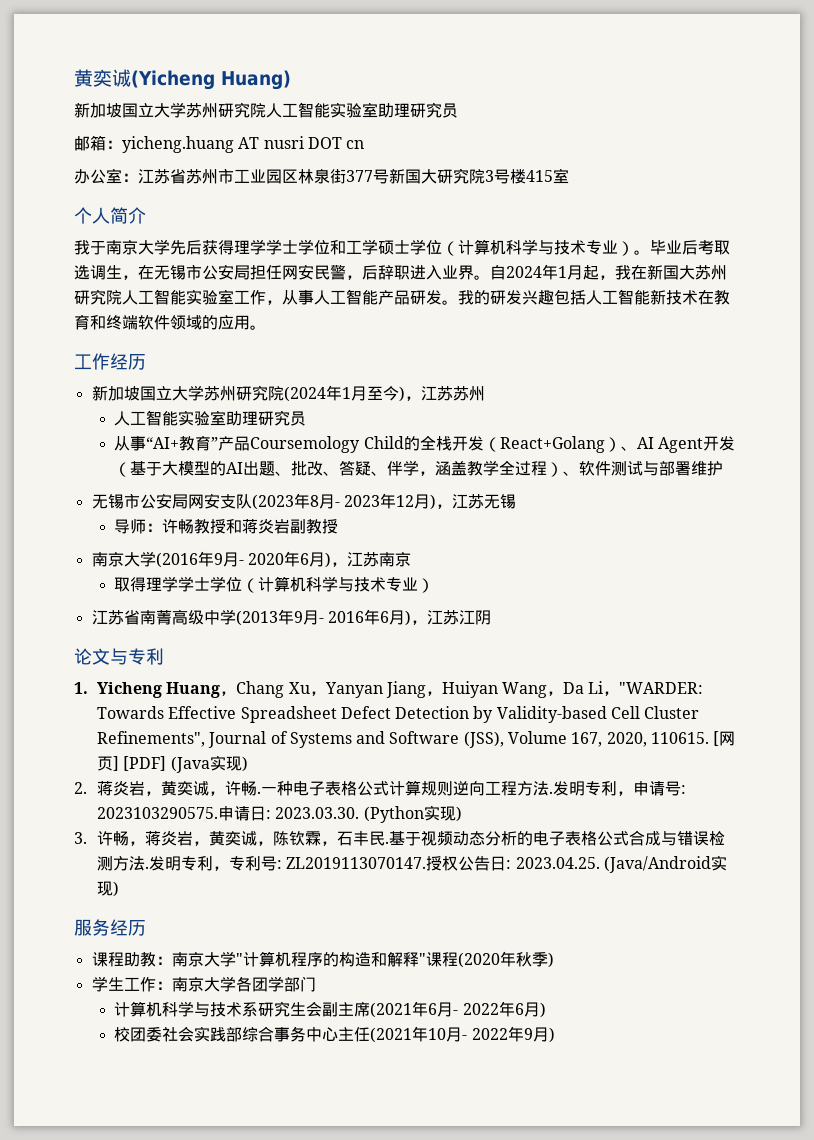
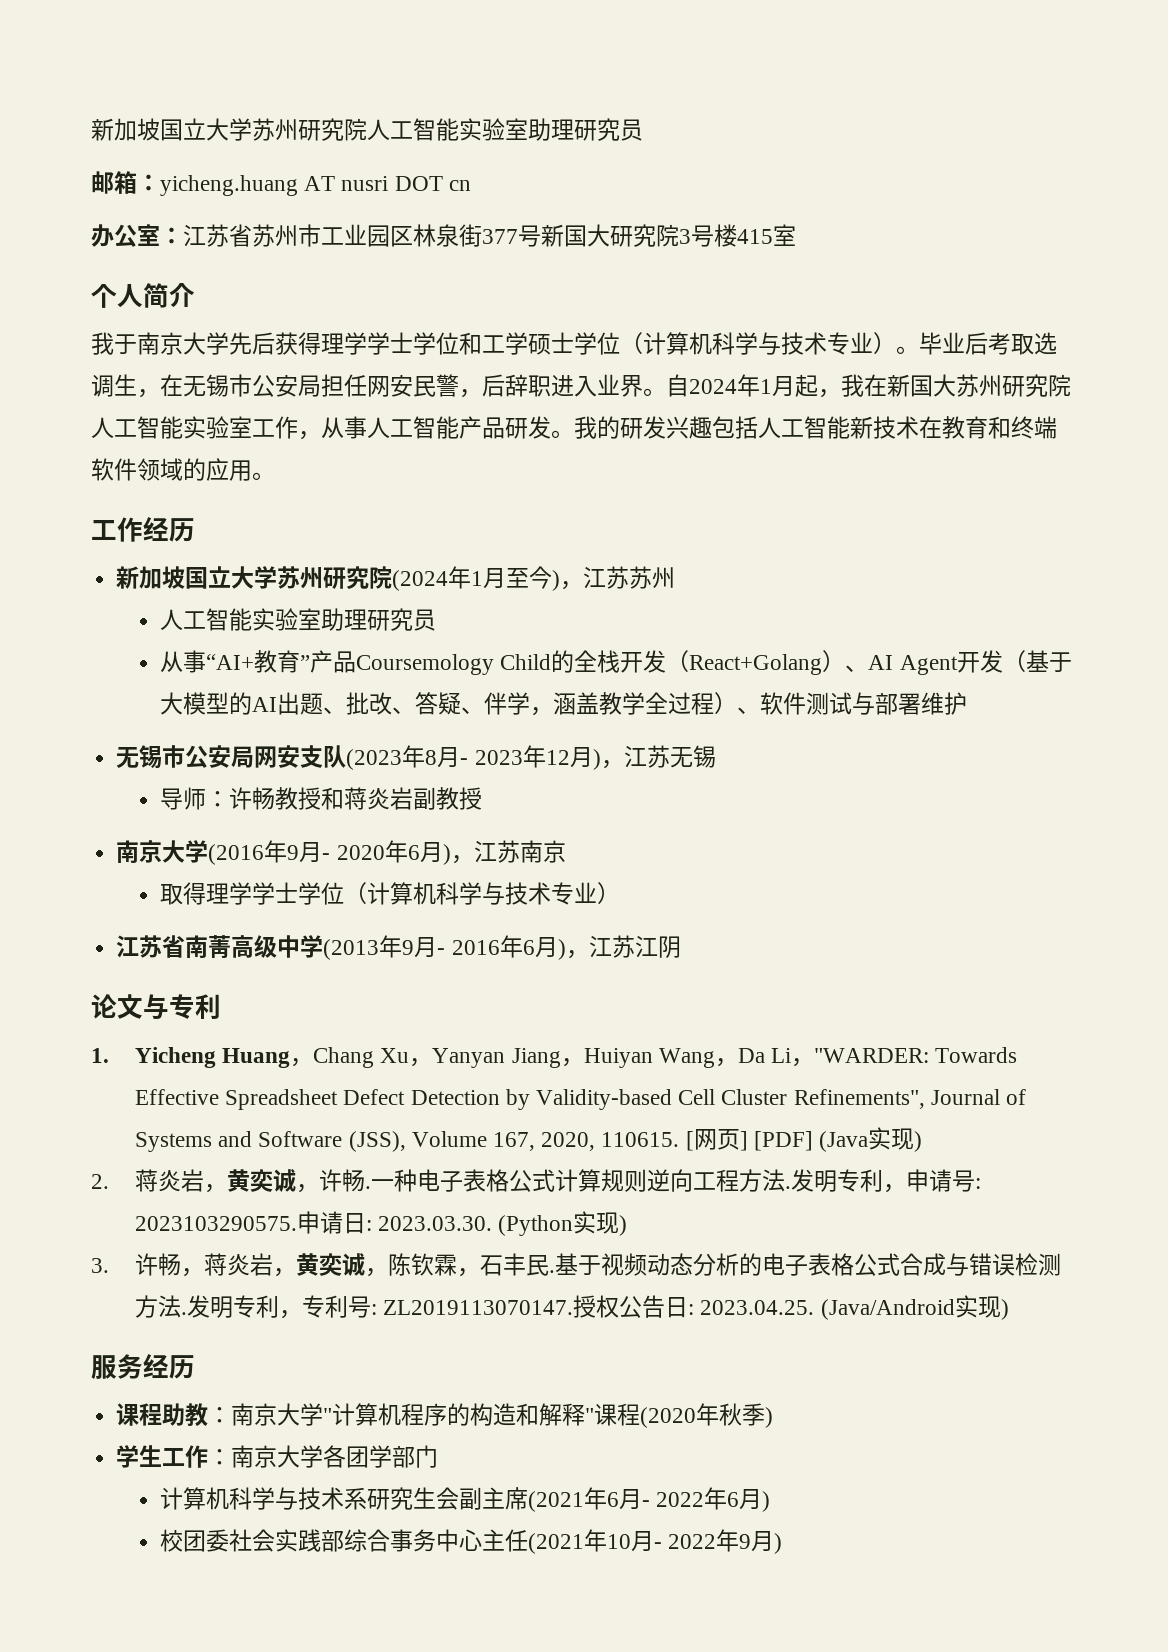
[74,69,291,90] 黄奕诚(Yicheng Huang) // -> (91, 129) none

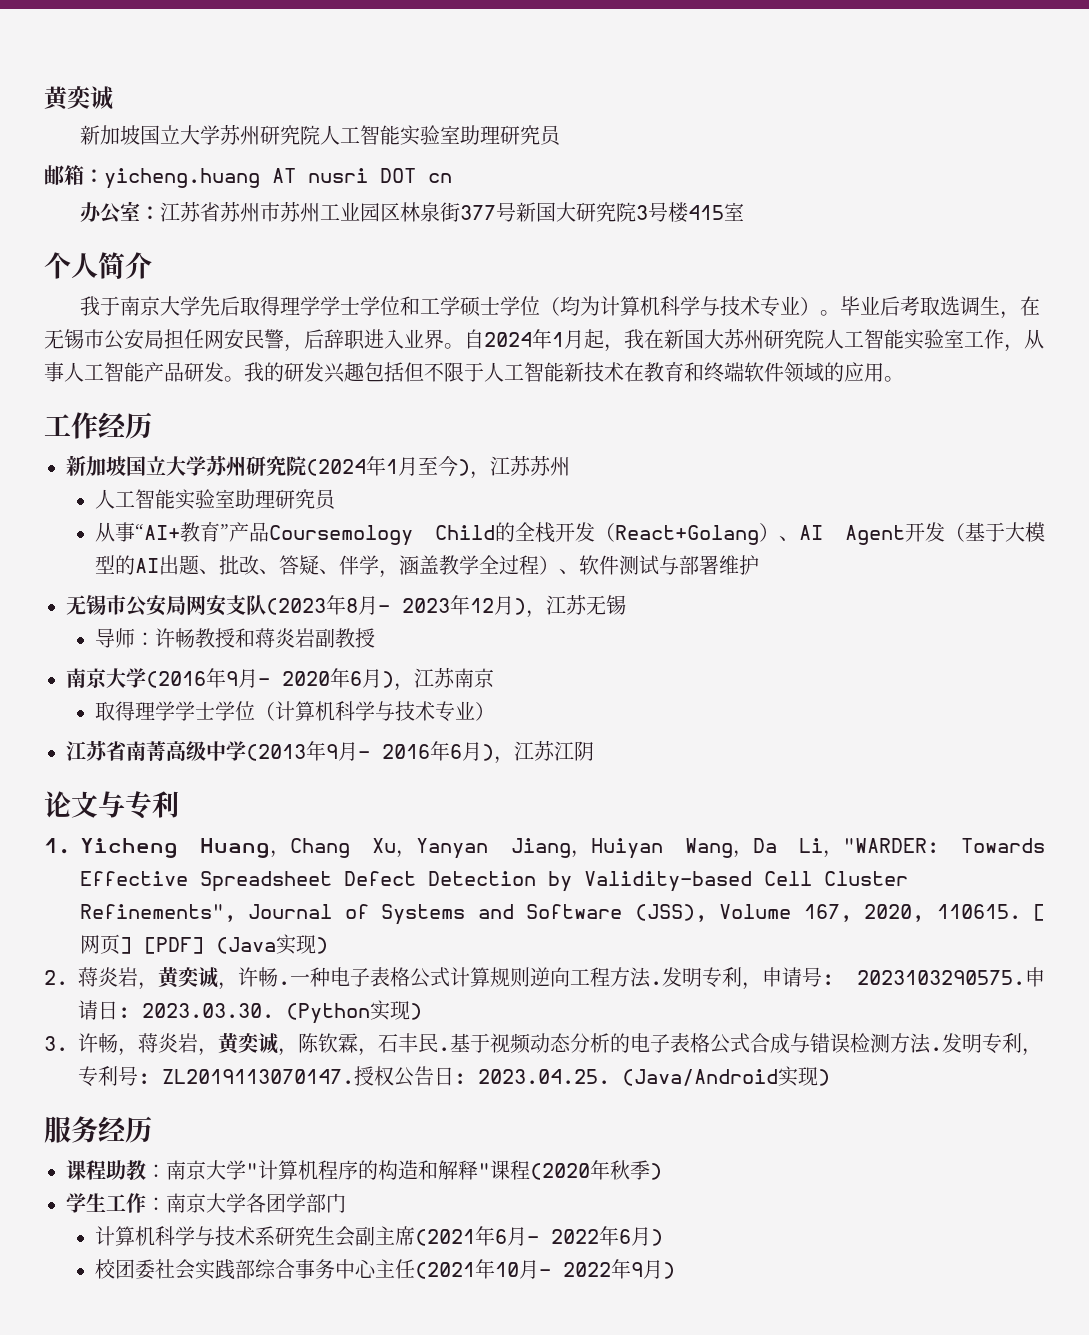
(91, 129) none -> [44,86,113,111] 黄奕诚 //
(321, 235) none -> [280,201,321,222] 苏州
[275,332,298,355] 获 -> [240,296,261,316] 取
(643, 343) none -> [560,296,601,316] 均为
(758, 427) none -> [404,362,484,382] 但不限于

